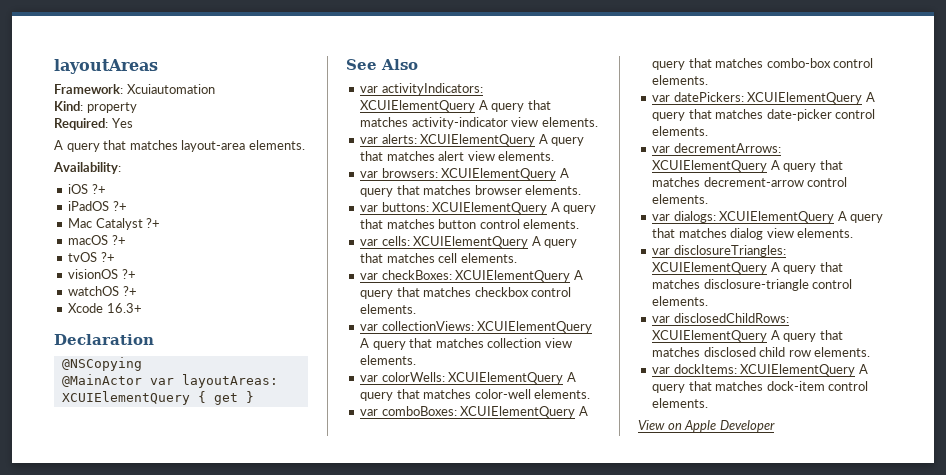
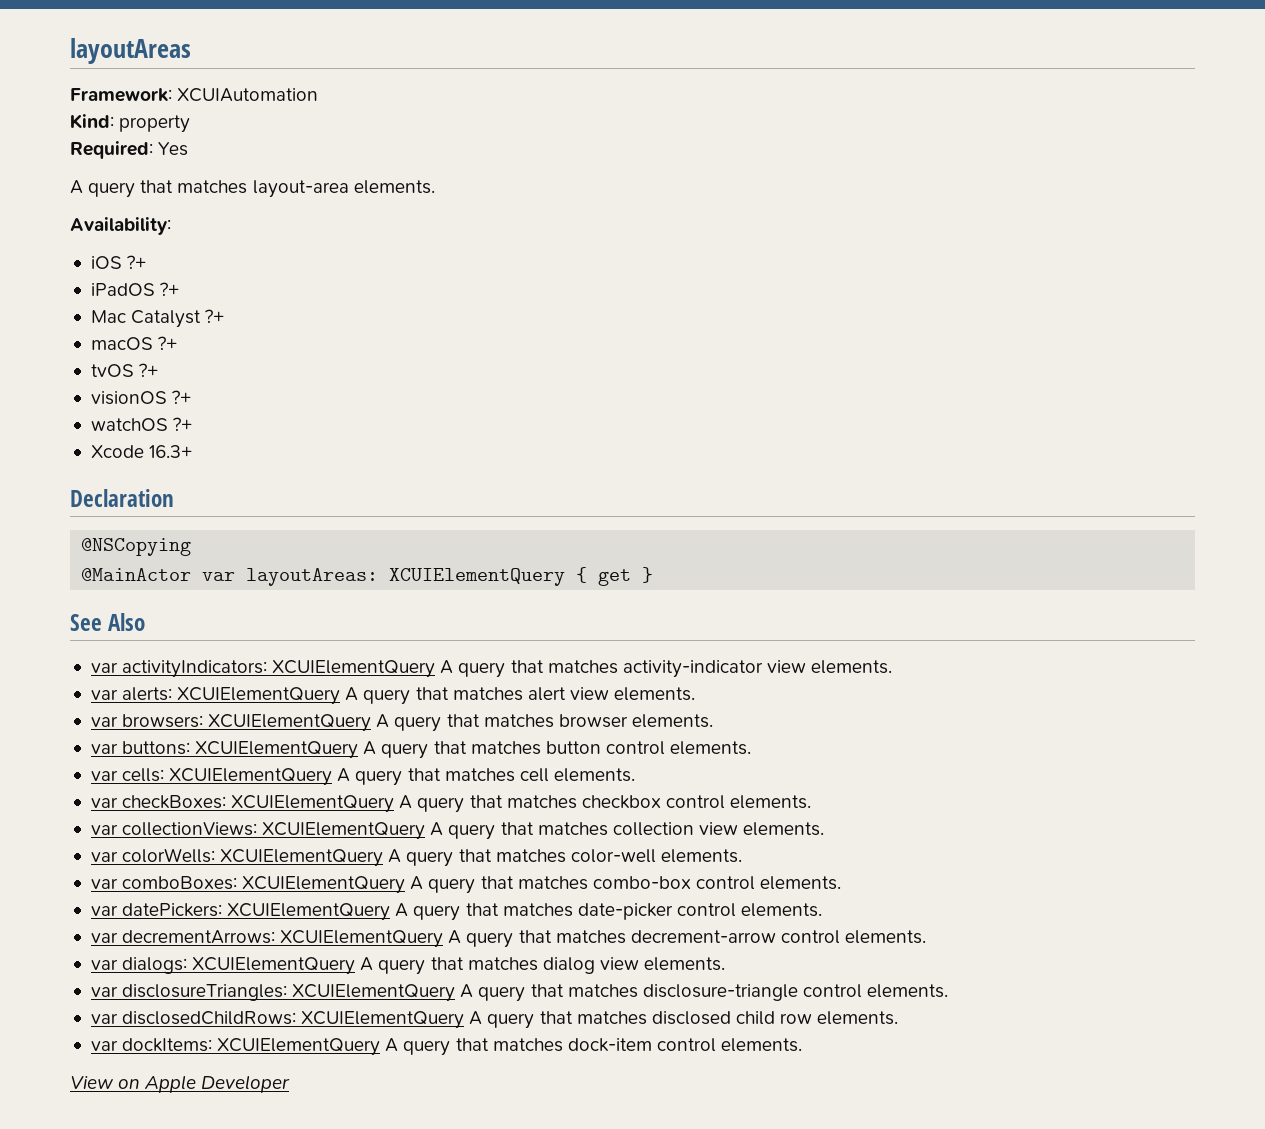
[126,84,215,94] Xcuiautomation -> [177,88,319,102] XCUIAutomation

